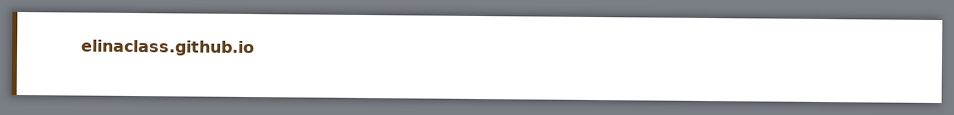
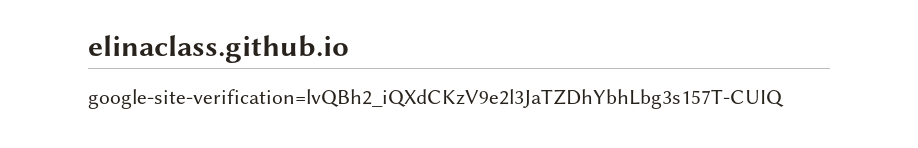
(255, 48) none -> [88,89,784,109] // google-site-verification=lvQBh2_iQXdCKzV9e2l3JaTZDhYbhLbg3s157T-CUIQ

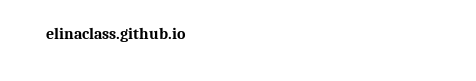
[88,89,784,109] // google-site-verification=lvQBh2_iQXdCKzV9e2l3JaTZDhYbhLbg3s157T-CUIQ -> (186, 34) none

